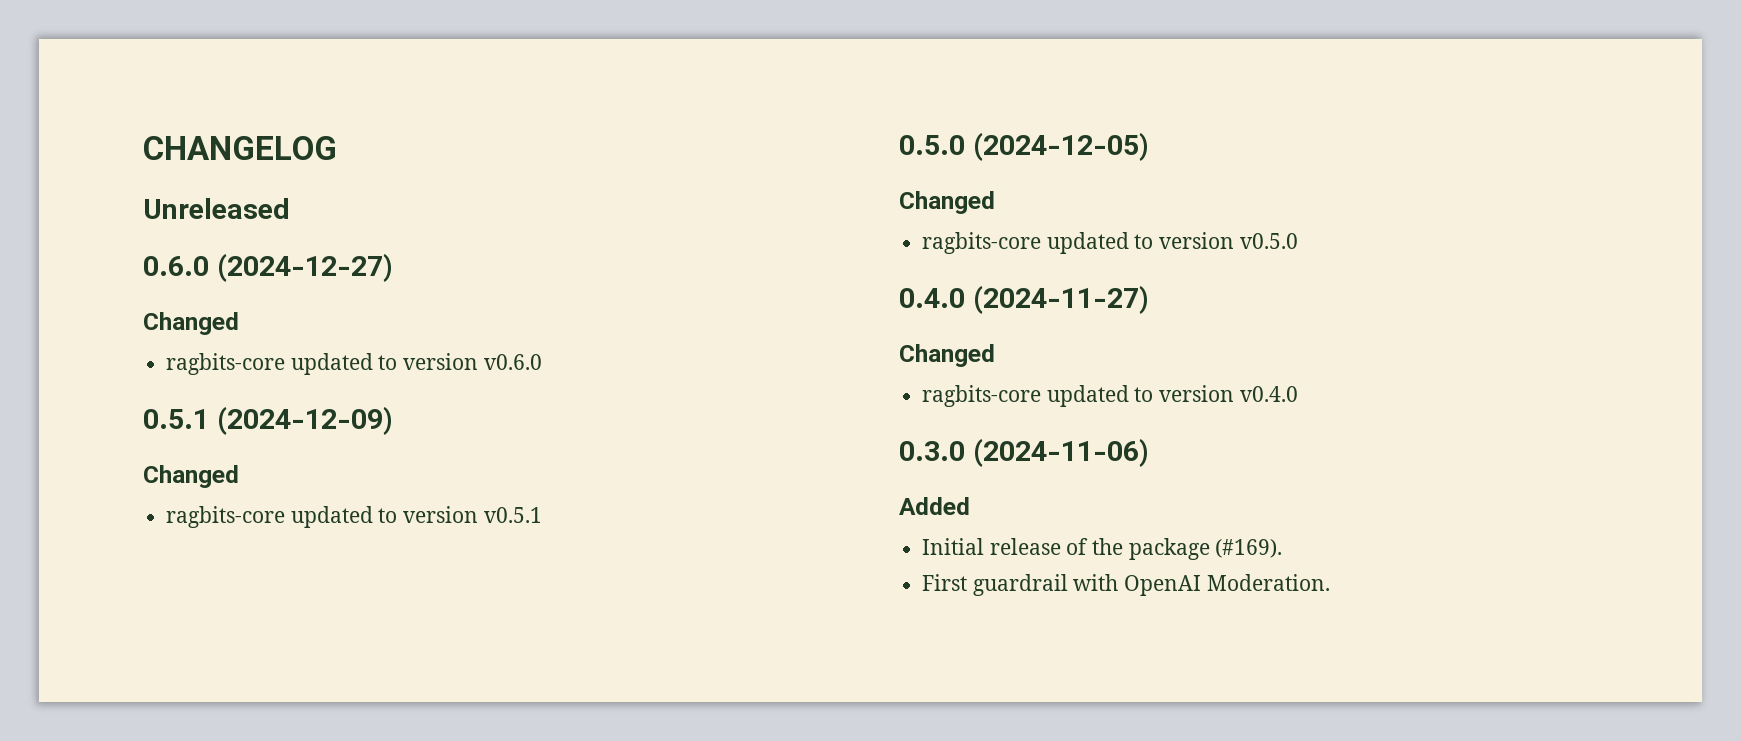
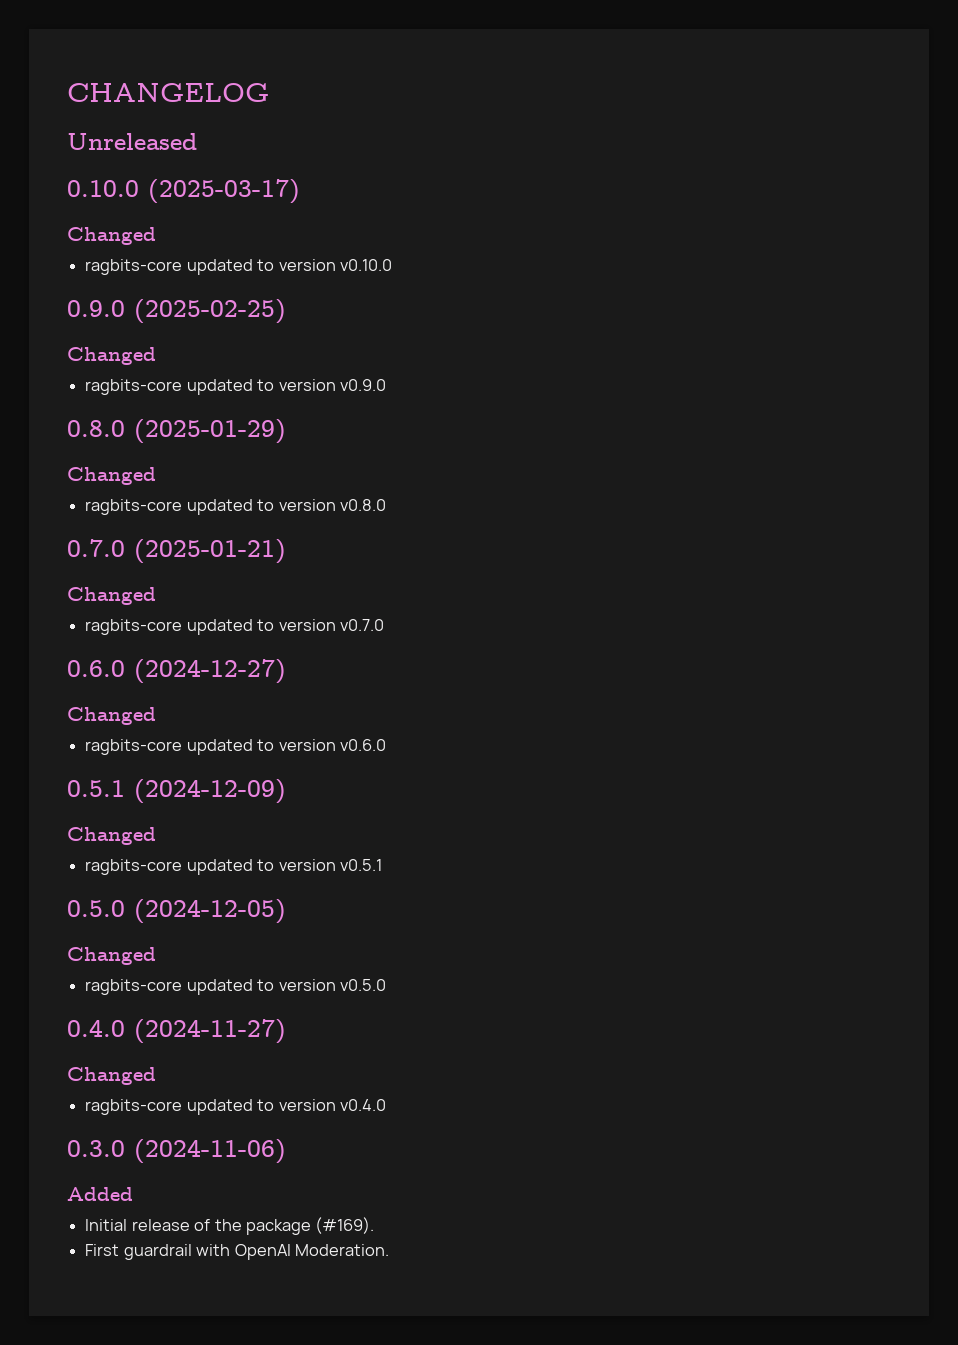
(290, 208) none -> [67,179,300,204] [67,227,156,245] [85,259,392,275] [67,299,286,324] [67,347,156,365] [85,379,386,395] [67,419,286,444] [67,467,156,485] [85,499,386,515] [67,539,286,564] [67,587,156,605] [85,619,384,635] // 0.10.0 (2025-03-17) // Changed // ragbits-core updated to version v0.10.0 // 0.9.0 (2025-02-25) // Changed // ragbits-core updated to version v0.9.0 // 0.8.0 (2025-01-29) // Changed // ragbits-core updated to version v0.8.0 // 0.7.0 (2025-01-21) // Changed // ragbits-core updated to version v0.7.0

